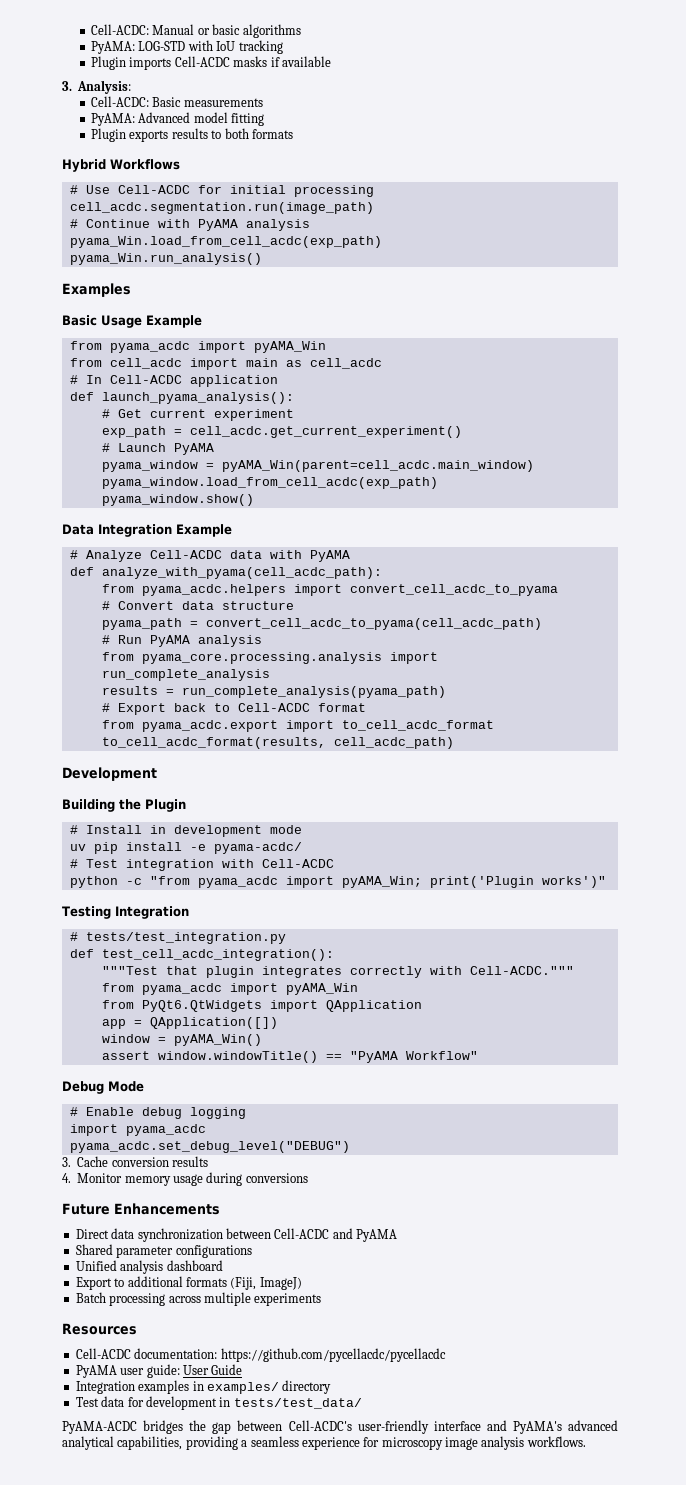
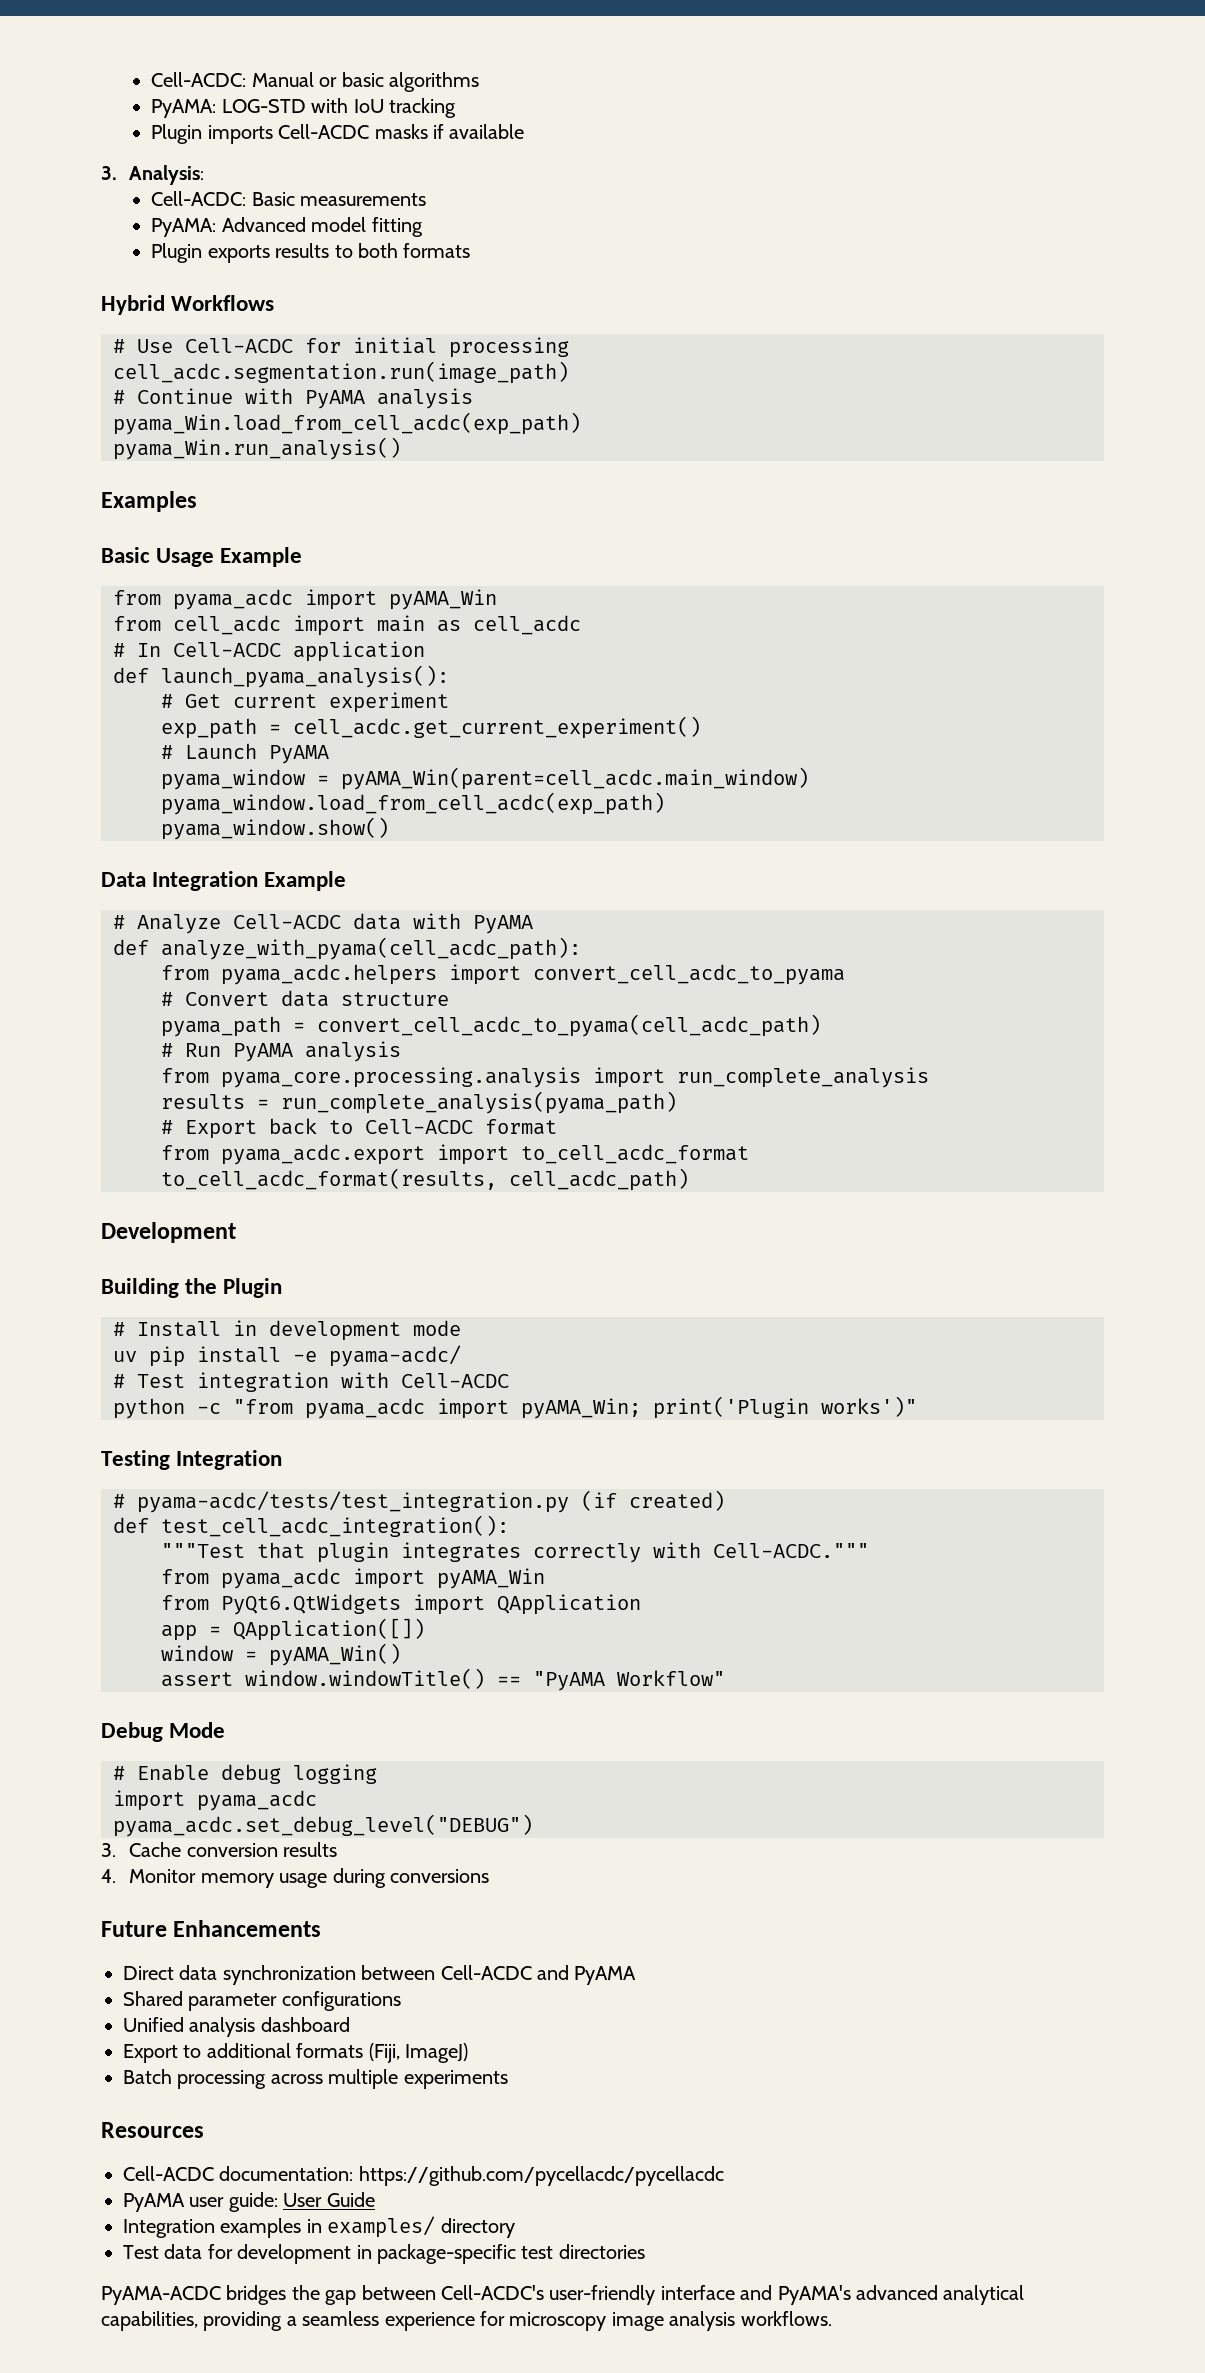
[85,932,286,944] tests/test_integration.py -> [137,1490,725,1513] pyama-acdc/tests/test_integration.py (if created)
[233,1398,362,1409] tests/test_data/ -> [377,2244,645,2264] package-specific test directories

